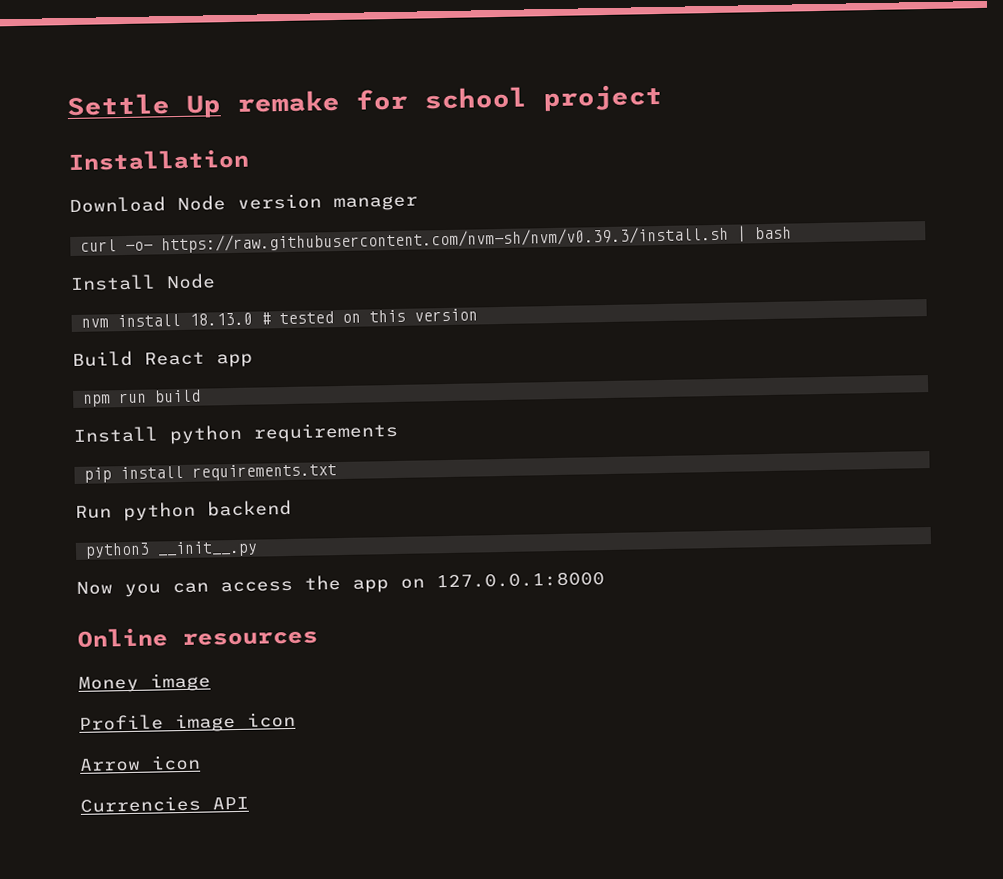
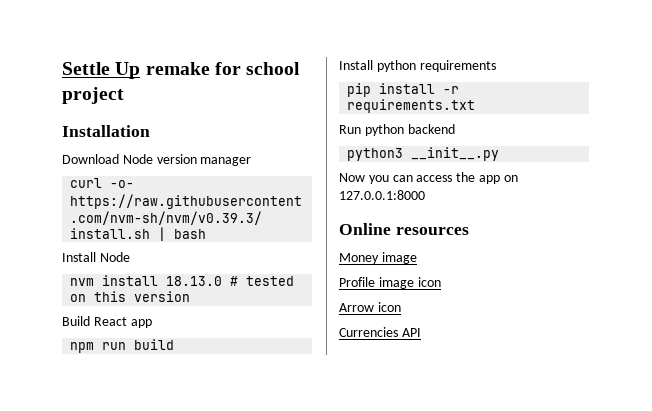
(185, 472) none -> [443,86,460,94] -r

